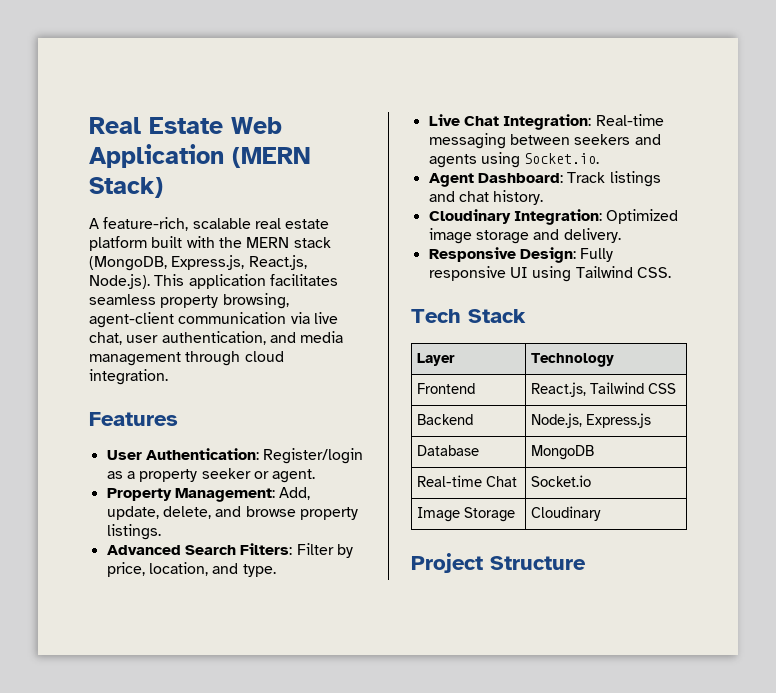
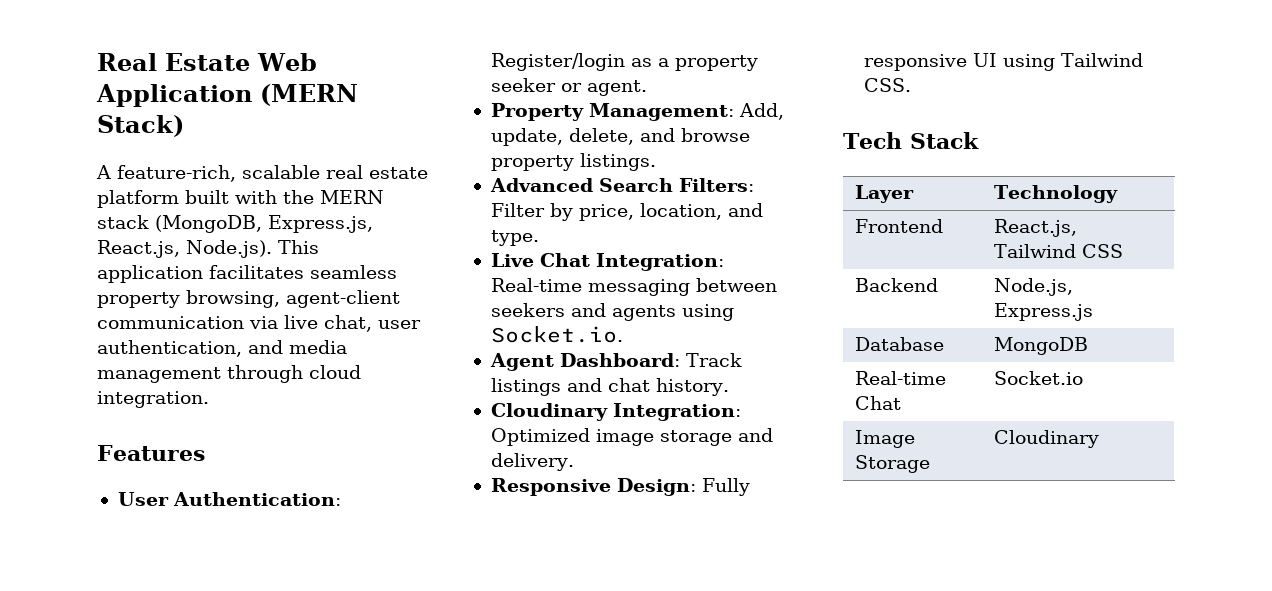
[411,553,586,573] // Project Structure -> (1100, 439) none

